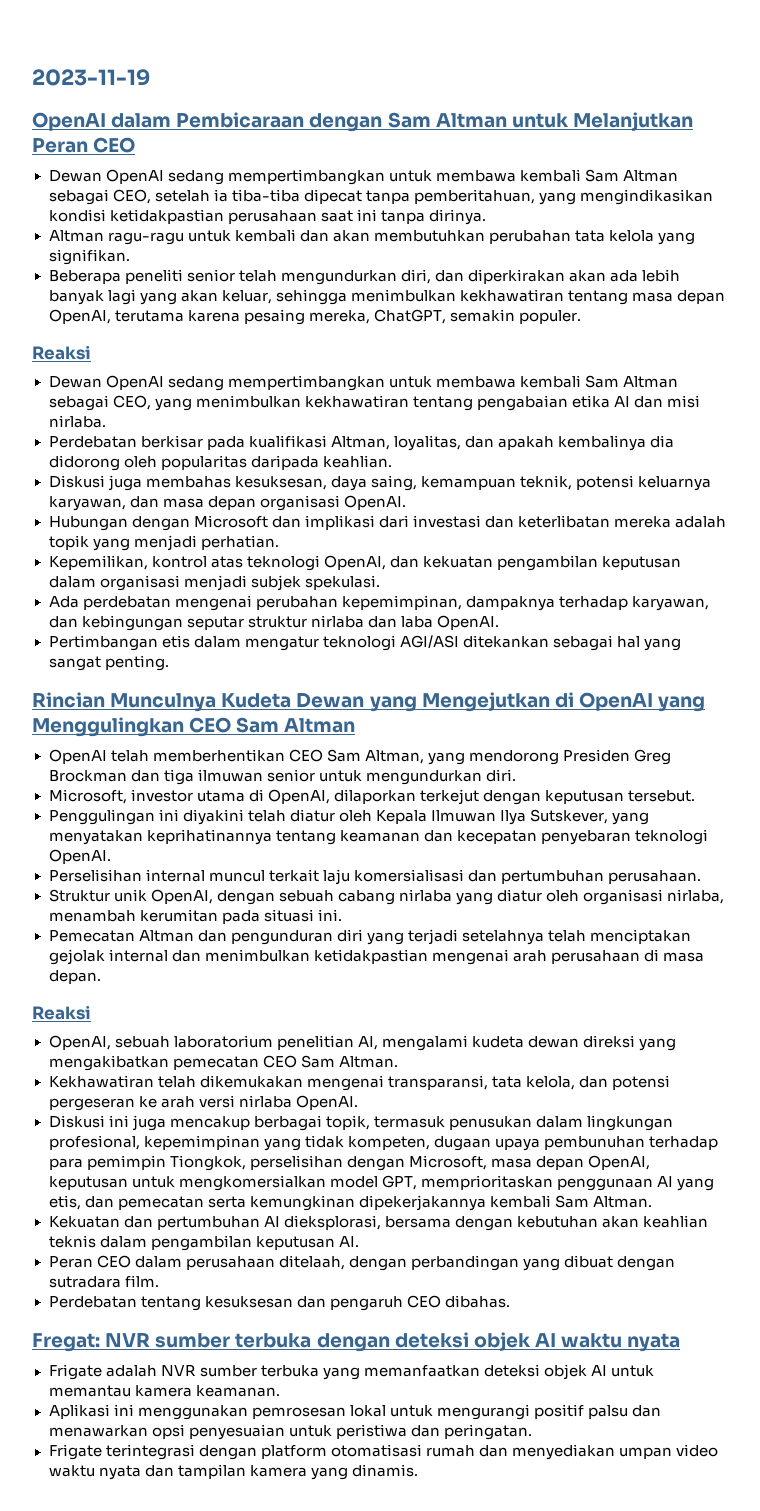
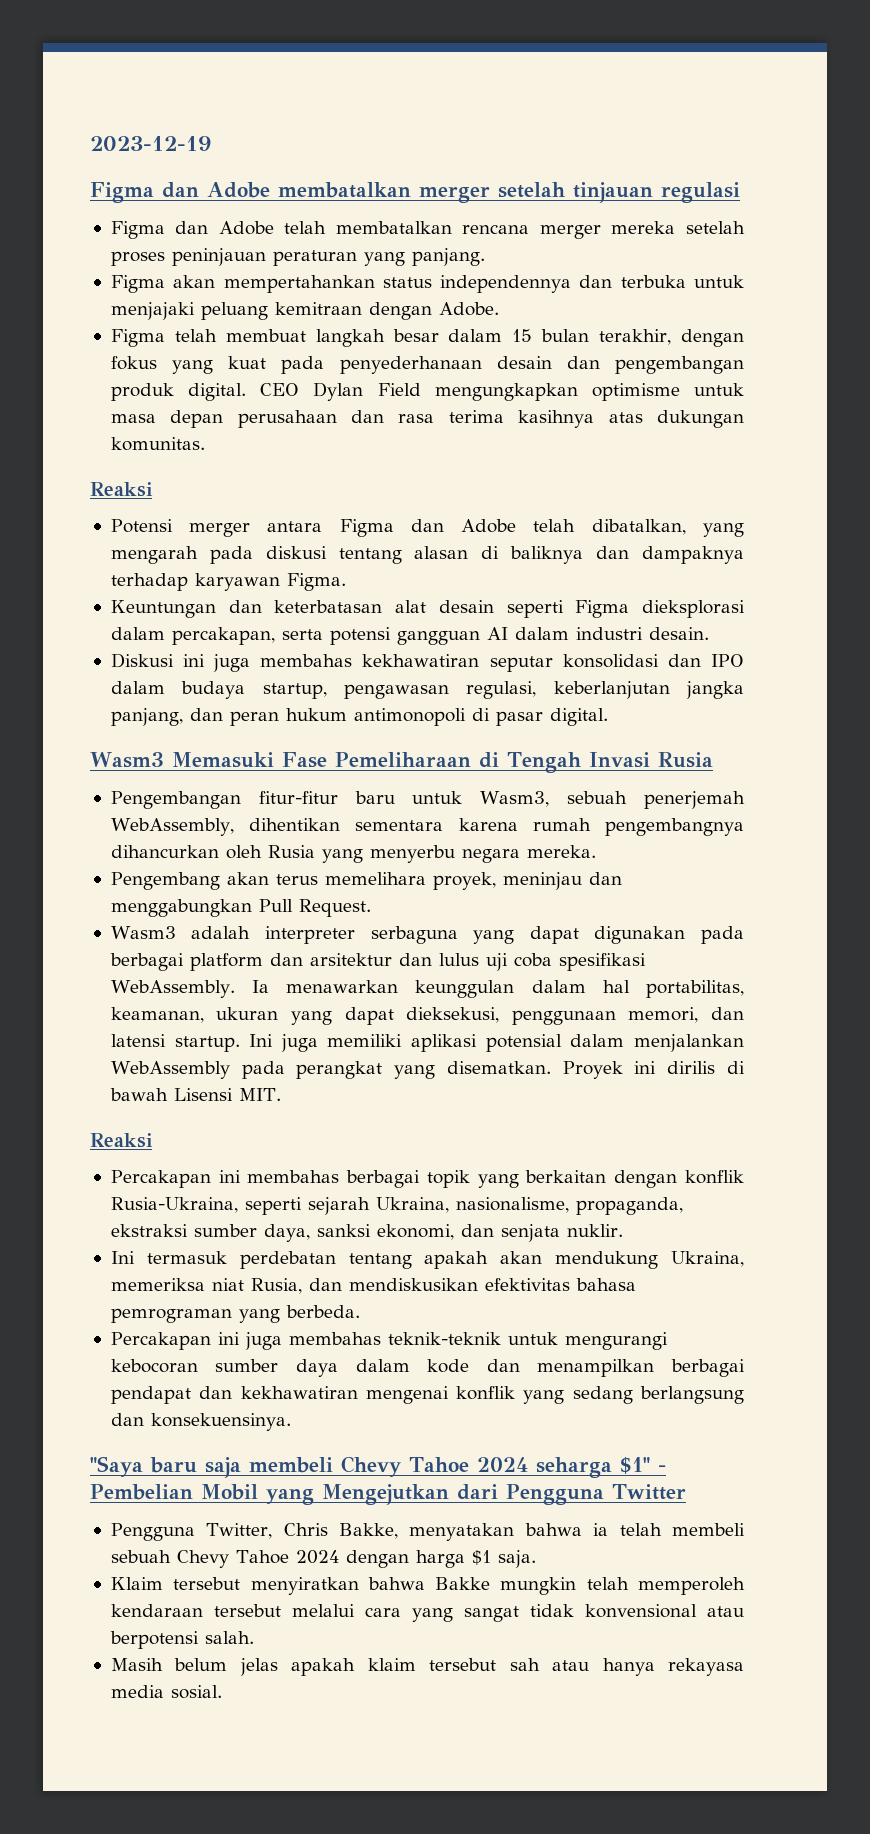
[32,69,150,86] [32,112,693,132] [32,137,136,153] [48,169,678,185] [48,189,713,205] [48,209,486,225] [48,229,695,245] [48,249,130,265] [48,269,680,285] [48,289,725,305] [48,309,581,325] [32,345,91,360] [48,375,678,391] [48,395,700,411] [48,415,106,428] [48,435,674,451] [48,455,392,471] [48,475,711,491] [48,495,406,511] [48,515,726,531] [48,535,279,551] [48,555,681,571] [48,575,380,591] [48,595,709,611] [48,615,499,631] [48,635,681,651] [48,655,169,671] [32,692,706,712] [32,717,356,737] [48,749,671,765] [48,769,516,785] [48,789,695,805] [48,809,649,825] [48,829,708,845] [48,849,111,864] [48,869,701,885] [48,889,725,905] [48,909,342,924] [48,929,691,945] [48,949,704,965] [48,970,101,984] [32,1005,91,1020] [48,1035,676,1051] [48,1055,398,1071] [48,1075,670,1091] [48,1095,358,1111] [48,1115,673,1131] [48,1135,718,1151] [48,1155,650,1171] [48,1175,714,1191] [48,1195,652,1211] [48,1215,708,1231] [48,1235,359,1251] [48,1255,675,1271] [48,1275,159,1288] [48,1295,510,1311] [32,1332,681,1352] [48,1364,654,1380] [48,1385,280,1397] [48,1404,661,1420] [48,1424,532,1440] [48,1444,718,1460] [48,1464,418,1480] 2023-11-19 // OpenAI dalam Pembicaraan dengan Sam Altman untuk Melanjutkan Peran CEO // Dewan OpenAI sedang mempertimbangkan untuk membawa kembali Sam Altman sebagai CEO, setelah ia tiba-tiba dipecat tanpa pemberitahuan, yang mengindikasikan kondisi ketidakpastian perusahaan saat ini tanpa dirinya. // Altman ragu-ragu untuk kembali dan akan membutuhkan perubahan tata kelola yang signifikan. // Beberapa peneliti senior telah mengundurkan diri, dan diperkirakan akan ada lebih banyak lagi yang akan keluar, sehingga menimbulkan kekhawatiran tentang masa depan OpenAI, terutama karena pesaing mereka, ChatGPT, semakin populer. // Reaksi // Dewan OpenAI sedang mempertimbangkan untuk membawa kembali Sam Altman sebagai CEO, yang menimbulkan kekhawatiran tentang pengabaian etika AI dan misi nirlaba. // Perdebatan berkisar pada kualifikasi Altman, loyalitas, dan apakah kembalinya dia didorong oleh popularitas daripada keahlian. // Diskusi juga membahas kesuksesan, daya saing, kemampuan teknik, potensi keluarnya karyawan, dan masa depan organisasi OpenAI. // Hubungan dengan Microsoft dan implikasi dari investasi dan keterlibatan mereka adalah topik yang menjadi perhatian. // Kepemilikan, kontrol atas teknologi OpenAI, dan kekuatan pengambilan keputusan dalam organisasi menjadi subjek spekulasi. // Ada perdebatan mengenai perubahan kepemimpinan, dampaknya terhadap karyawan, dan kebingungan seputar struktur nirlaba dan laba OpenAI. // Pertimbangan etis dalam mengatur teknologi AGI/ASI ditekankan sebagai hal yang sangat penting. // Rincian Munculnya Kudeta Dewan yang Mengejutkan di OpenAI yang Menggulingkan CEO Sam Altman // OpenAI telah memberhentikan CEO Sam Altman, yang mendorong Presiden Greg Brockman dan tiga ilmuwan senior untuk mengundurkan diri. // Microsoft, investor utama di OpenAI, dilaporkan terkejut dengan keputusan tersebut. // Penggulingan ini diyakini telah diatur oleh Kepala Ilmuwan Ilya Sutskever, yang menyatakan keprihatinannya tentang keamanan dan kecepatan penyebaran teknologi OpenAI. // Perselisihan internal muncul terkait laju komersialisasi dan pertumbuhan perusahaan. // Struktur unik OpenAI, dengan sebuah cabang nirlaba yang diatur oleh organisasi nirlaba, menambah kerumitan pada situasi ini. // Pemecatan Altman dan pengunduran diri yang terjadi setelahnya telah menciptakan gejolak internal dan menimbulkan ketidakpastian mengenai arah perusahaan di masa depan. // Reaksi // OpenAI, sebuah laboratorium penelitian AI, mengalami kudeta dewan direksi yang mengakibatkan pemecatan CEO Sam Altman. // Kekhawatiran telah dikemukakan mengenai transparansi, tata kelola, dan potensi pergeseran ke arah versi nirlaba OpenAI. // Diskusi ini juga mencakup berbagai topik, termasuk penusukan dalam lingkungan profesional, kepemimpinan yang tidak kompeten, dugaan upaya pembunuhan terhadap para pemimpin Tiongkok, perselisihan dengan Microsoft, masa depan OpenAI, keputusan untuk mengkomersialkan model GPT, memprioritaskan penggunaan AI yang etis, dan pemecatan serta kemungkinan dipekerjakannya kembali Sam Altman. // Kekuatan dan pertumbuhan AI dieksplorasi, bersama dengan kebutuhan akan keahlian teknis dalam pengambilan keputusan AI. // Peran CEO dalam perusahaan ditelaah, dengan perbandingan yang dibuat dengan sutradara film. // Perdebatan tentang kesuksesan dan pengaruh CEO dibahas. // Fregat: NVR sumber terbuka dengan deteksi objek AI waktu nyata // Frigate adalah NVR sumber terbuka yang memanfaatkan deteksi objek AI untuk memantau kamera keamanan. // Aplikasi ini menggunakan pemrosesan lokal untuk mengurangi positif palsu dan menawarkan opsi penyesuaian untuk peristiwa dan peringatan. // Frigate terintegrasi dengan platform otomatisasi rumah dan menyediakan umpan video waktu nyata dan tampilan kamera yang dinamis. -> [90,136,211,151] [90,182,740,203] [110,221,745,239] [110,248,485,266] [110,275,744,293] [110,302,499,320] [110,329,745,347] [110,356,744,374] [110,382,744,401] [110,410,744,428] [110,437,205,451] [90,482,153,497] [110,519,744,537] [110,546,744,564] [110,573,346,591] [110,600,746,618] [110,627,709,645] [110,653,744,672] [110,681,745,699] [110,708,608,726] [90,752,713,773] [110,791,745,809] [110,818,744,836] [110,845,596,863] [110,872,622,890] [110,899,371,917] [110,926,745,944] [109,953,646,971] [110,980,744,998] [110,1007,744,1025] [110,1034,744,1052] [110,1061,746,1079] [109,1088,281,1101] [90,1133,153,1148] [110,1170,744,1188] [110,1197,683,1215] [110,1224,623,1242] [110,1251,744,1269] [110,1278,636,1294] [110,1305,360,1323] [110,1332,668,1350] [110,1359,745,1377] [110,1386,744,1404] [110,1413,291,1431] [90,1456,666,1478] [90,1484,686,1505] [110,1523,745,1541] [110,1550,536,1568] [110,1577,745,1595] [110,1604,744,1622] [109,1631,254,1649] [110,1658,744,1676] [110,1685,222,1699] 2023-12-19 // Figma dan Adobe membatalkan merger setelah tinjauan regulasi // Figma dan Adobe telah membatalkan rencana merger mereka setelah proses peninjauan peraturan yang panjang. // Figma akan mempertahankan status independennya dan terbuka untuk menjajaki peluang kemitraan dengan Adobe. // Figma telah membuat langkah besar dalam 15 bulan terakhir, dengan fokus yang kuat pada penyederhanaan desain dan pengembangan produk digital. CEO Dylan Field mengungkapkan optimisme untuk masa depan perusahaan dan rasa terima kasihnya atas dukungan komunitas. // Reaksi // Potensi merger antara Figma dan Adobe telah dibatalkan, yang mengarah pada diskusi tentang alasan di baliknya dan dampaknya terhadap karyawan Figma. // Keuntungan dan keterbatasan alat desain seperti Figma dieksplorasi dalam percakapan, serta potensi gangguan AI dalam industri desain. // Diskusi ini juga membahas kekhawatiran seputar konsolidasi dan IPO dalam budaya startup, pengawasan regulasi, keberlanjutan jangka panjang, dan peran hukum antimonopoli di pasar digital. // Wasm3 Memasuki Fase Pemeliharaan di Tengah Invasi Rusia // Pengembangan fitur-fitur baru untuk Wasm3, sebuah penerjemah WebAssembly, dihentikan sementara karena rumah pengembangnya dihancurkan oleh Rusia yang menyerbu negara mereka. // Pengembang akan terus memelihara proyek, meninjau dan menggabungkan Pull Request. // Wasm3 adalah interpreter serbaguna yang dapat digunakan pada berbagai platform dan arsitektur dan lulus uji coba spesifikasi WebAssembly. Ia menawarkan keunggulan dalam hal portabilitas, keamanan, ukuran yang dapat dieksekusi, penggunaan memori, dan latensi startup. Ini juga memiliki aplikasi potensial dalam menjalankan WebAssembly pada perangkat yang disematkan. Proyek ini dirilis di bawah Lisensi MIT. // Reaksi // Percakapan ini membahas berbagai topik yang berkaitan dengan konflik Rusia-Ukraina, seperti sejarah Ukraina, nasionalisme, propaganda, ekstraksi sumber daya, sanksi ekonomi, dan senjata nuklir. // Ini termasuk perdebatan tentang apakah akan mendukung Ukraina, memeriksa niat Rusia, dan mendiskusikan efektivitas bahasa pemrograman yang berbeda. // Percakapan ini juga membahas teknik-teknik untuk mengurangi kebocoran sumber daya dalam kode dan menampilkan berbagai pendapat dan kekhawatiran mengenai konflik yang sedang berlangsung dan konsekuensinya. // "Saya baru saja membeli Chevy Tahoe 2024 seharga $1" - Pembelian Mobil yang Mengejutkan dari Pengguna Twitter // Pengguna Twitter, Chris Bakke, menyatakan bahwa ia telah membeli sebuah Chevy Tahoe 2024 dengan harga $1 saja. // Klaim tersebut menyiratkan bahwa Bakke mungkin telah memperoleh kendaraan tersebut melalui cara yang sangat tidak konvensional atau berpotensi salah. // Masih belum jelas apakah klaim tersebut sah atau hanya rekayasa media sosial.

